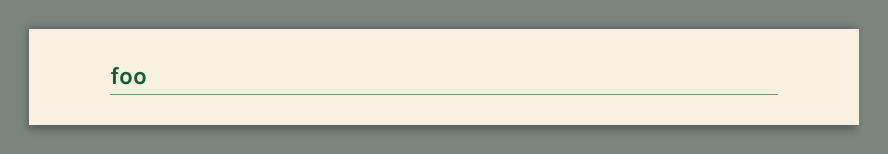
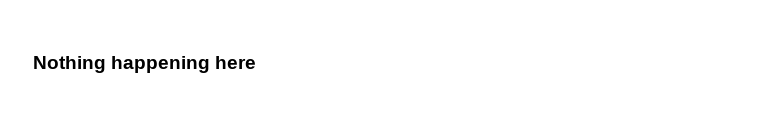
[110,67,147,85] foo -> [33,56,257,73] Nothing happening here

